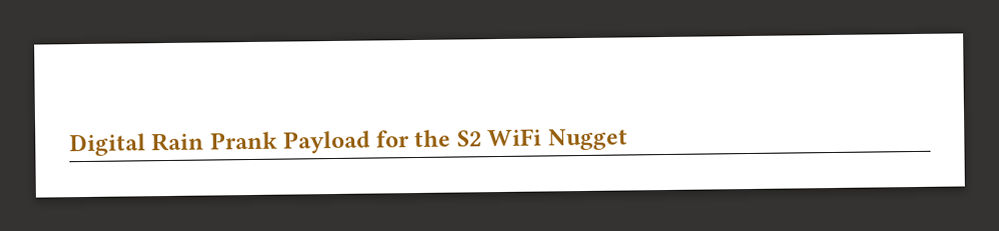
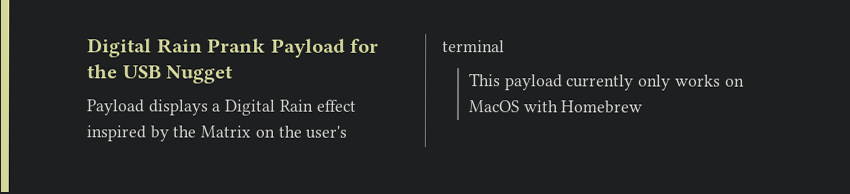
[456,128,543,147] S2 WiFi -> [122,65,162,79] USB
(628, 139) none -> [86,99,356,116] [86,125,348,142] [442,40,505,53] [469,73,745,91] [468,100,643,114] // Payload displays a Digital Rain effect inspired by the Matrix on the user's terminal // This payload currently only works on MacOS with Homebrew

